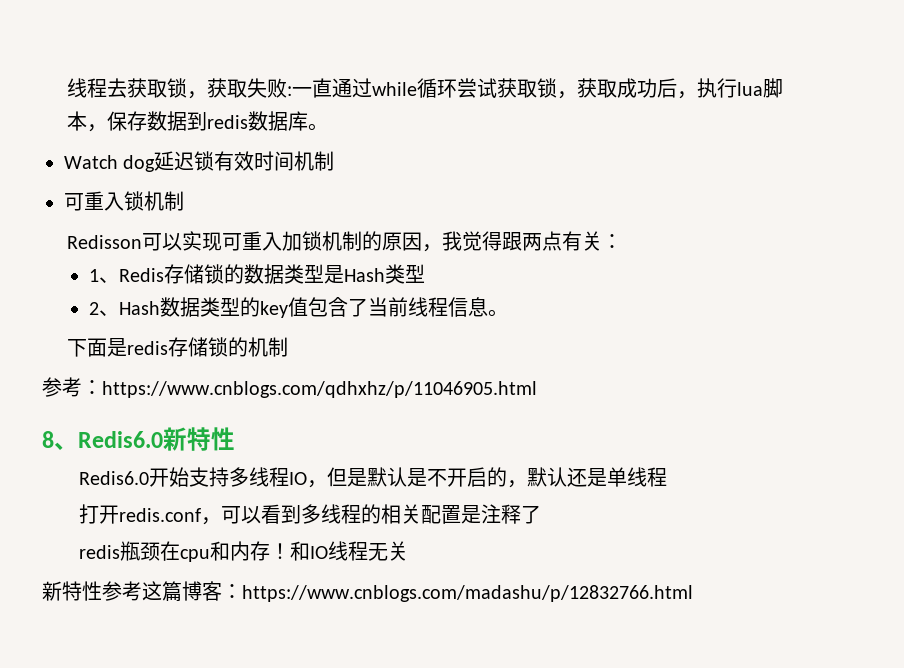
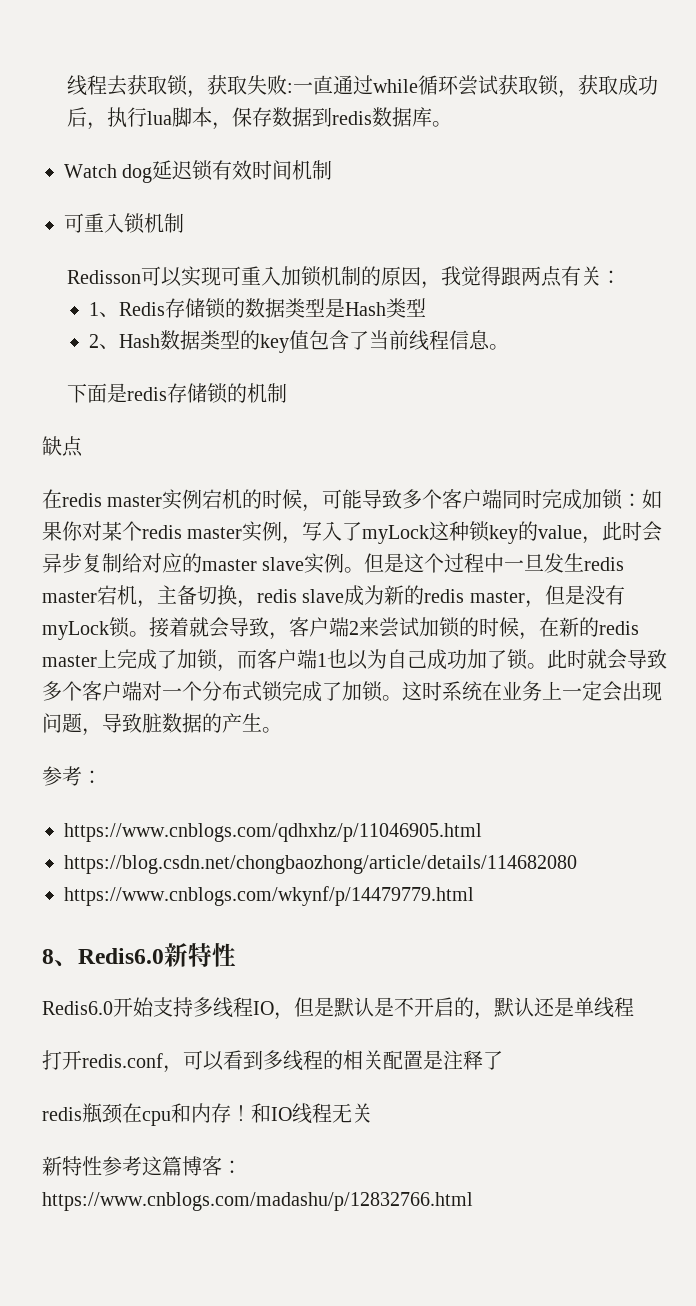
(289, 347) none -> [42,436,83,457] [42,489,663,512] [42,521,663,544] [42,553,625,574] [42,585,625,608] [42,617,639,640] [42,649,667,672] [42,681,662,702] [42,713,282,736] // 缺点 // 在redis master实例宕机的时候，可能导致多个客户端同时完成加锁：如果你对某个redis master实例，写入了myLock这种锁key的value，此时会异步复制给对应的master slave实例。但是这个过程中一旦发生redis master宕机，主备切换，redis slave成为新的redis master，但是没有myLock锁。接着就会导致，客户端2来尝试加锁的时候，在新的redis master上完成了加锁，而客户端1也以为自己成功加了锁。此时就会导致多个客户端对一个分布式锁完成了加锁。这时系统在业务上一定会出现问题，导致脏数据的产生。
(102, 387) none -> (102, 777) //
(537, 389) none -> [64,855,577,874] [64,886,474,906] // https://blog.csdn.net/chongbaozhong/article/details/114682080 // https://www.cnblogs.com/wkynf/p/14479779.html

